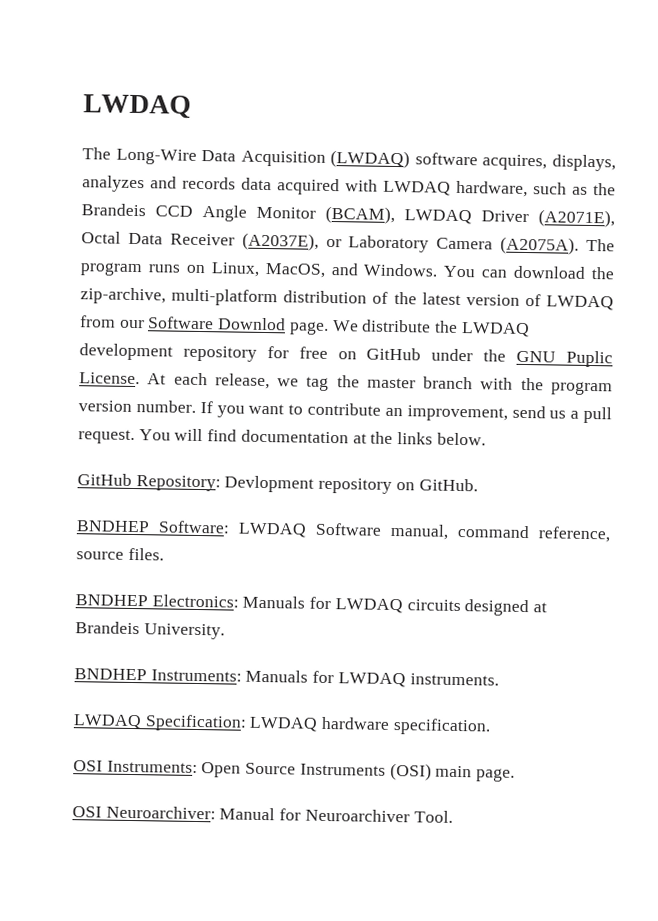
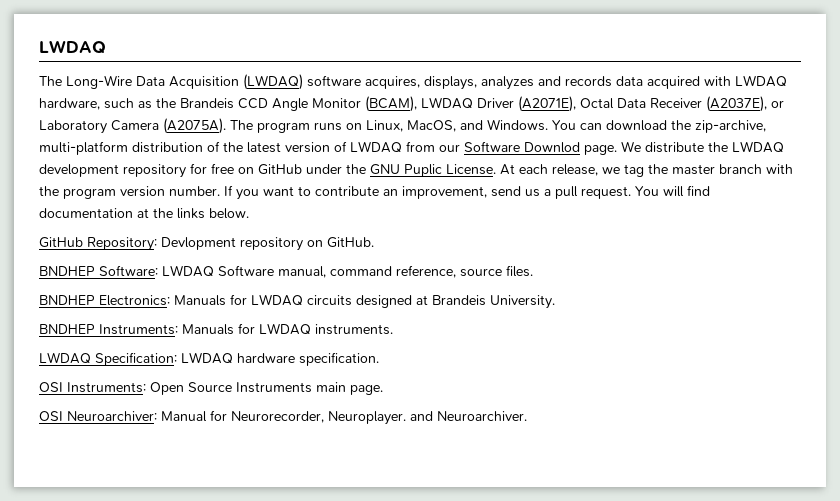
[389,762,432,781] (OSI) -> (312, 387) none
[304,808,453,823] Neuroarchiver Tool. -> [231,411,527,425] Neurorecorder, Neuroplayer. and Neuroarchiver.

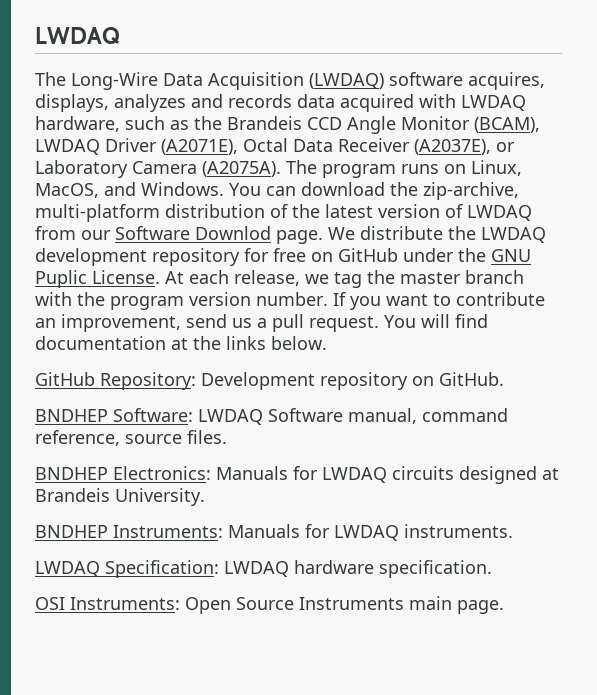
[161,237,236,250] Devlopment -> [201,372,315,390] Development
[39,410,527,425] // OSI Neuroarchiver: Manual for Neurorecorder, Neuroplayer. and Neuroarchiver. -> (504, 607) none

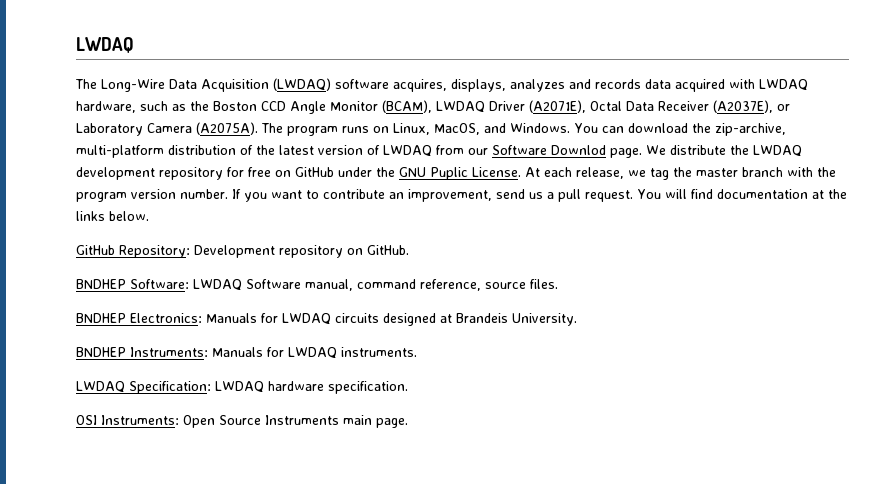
[227,116,302,130] Brandeis -> [213,101,257,111] Boston

